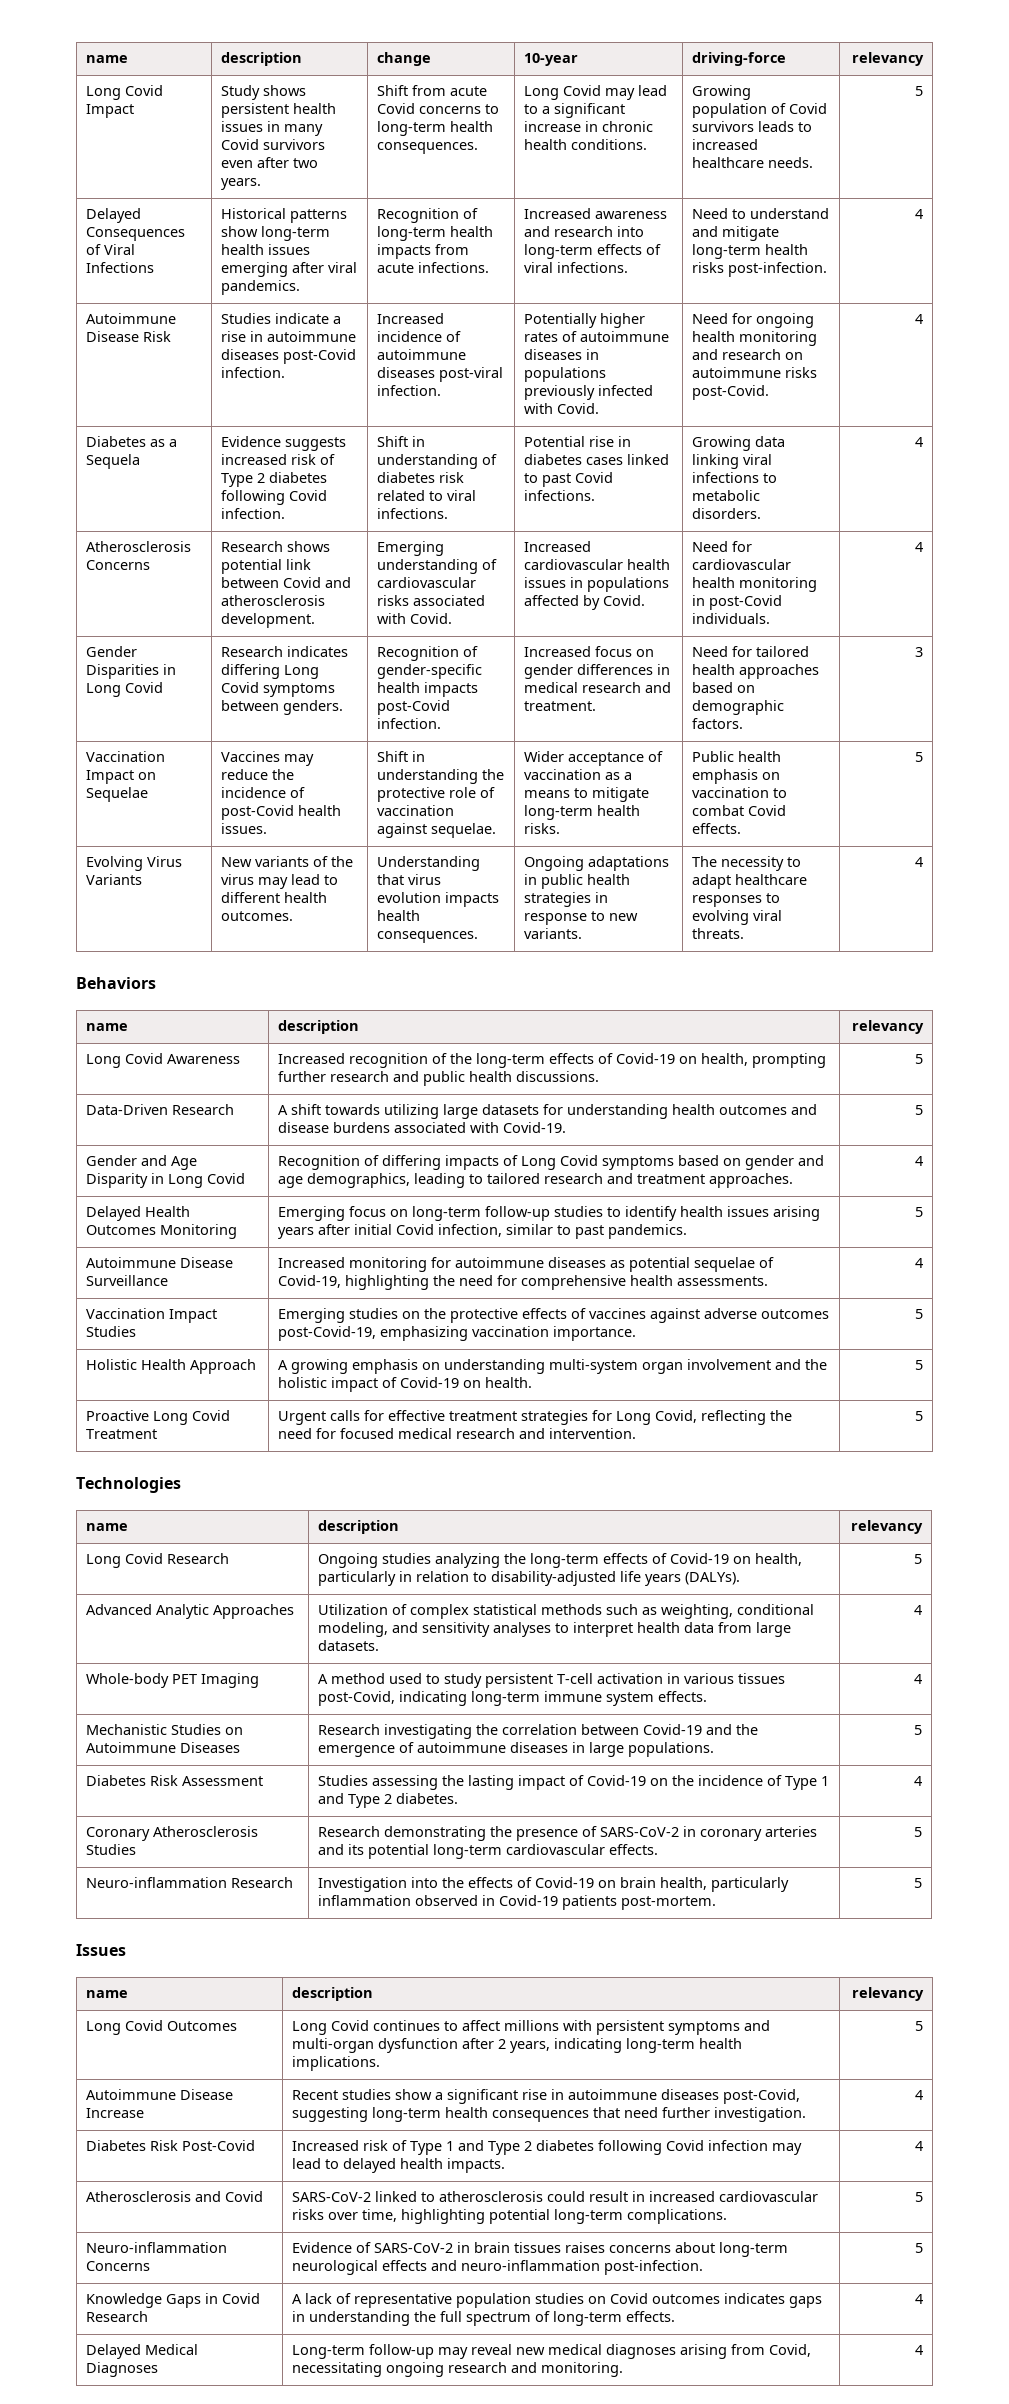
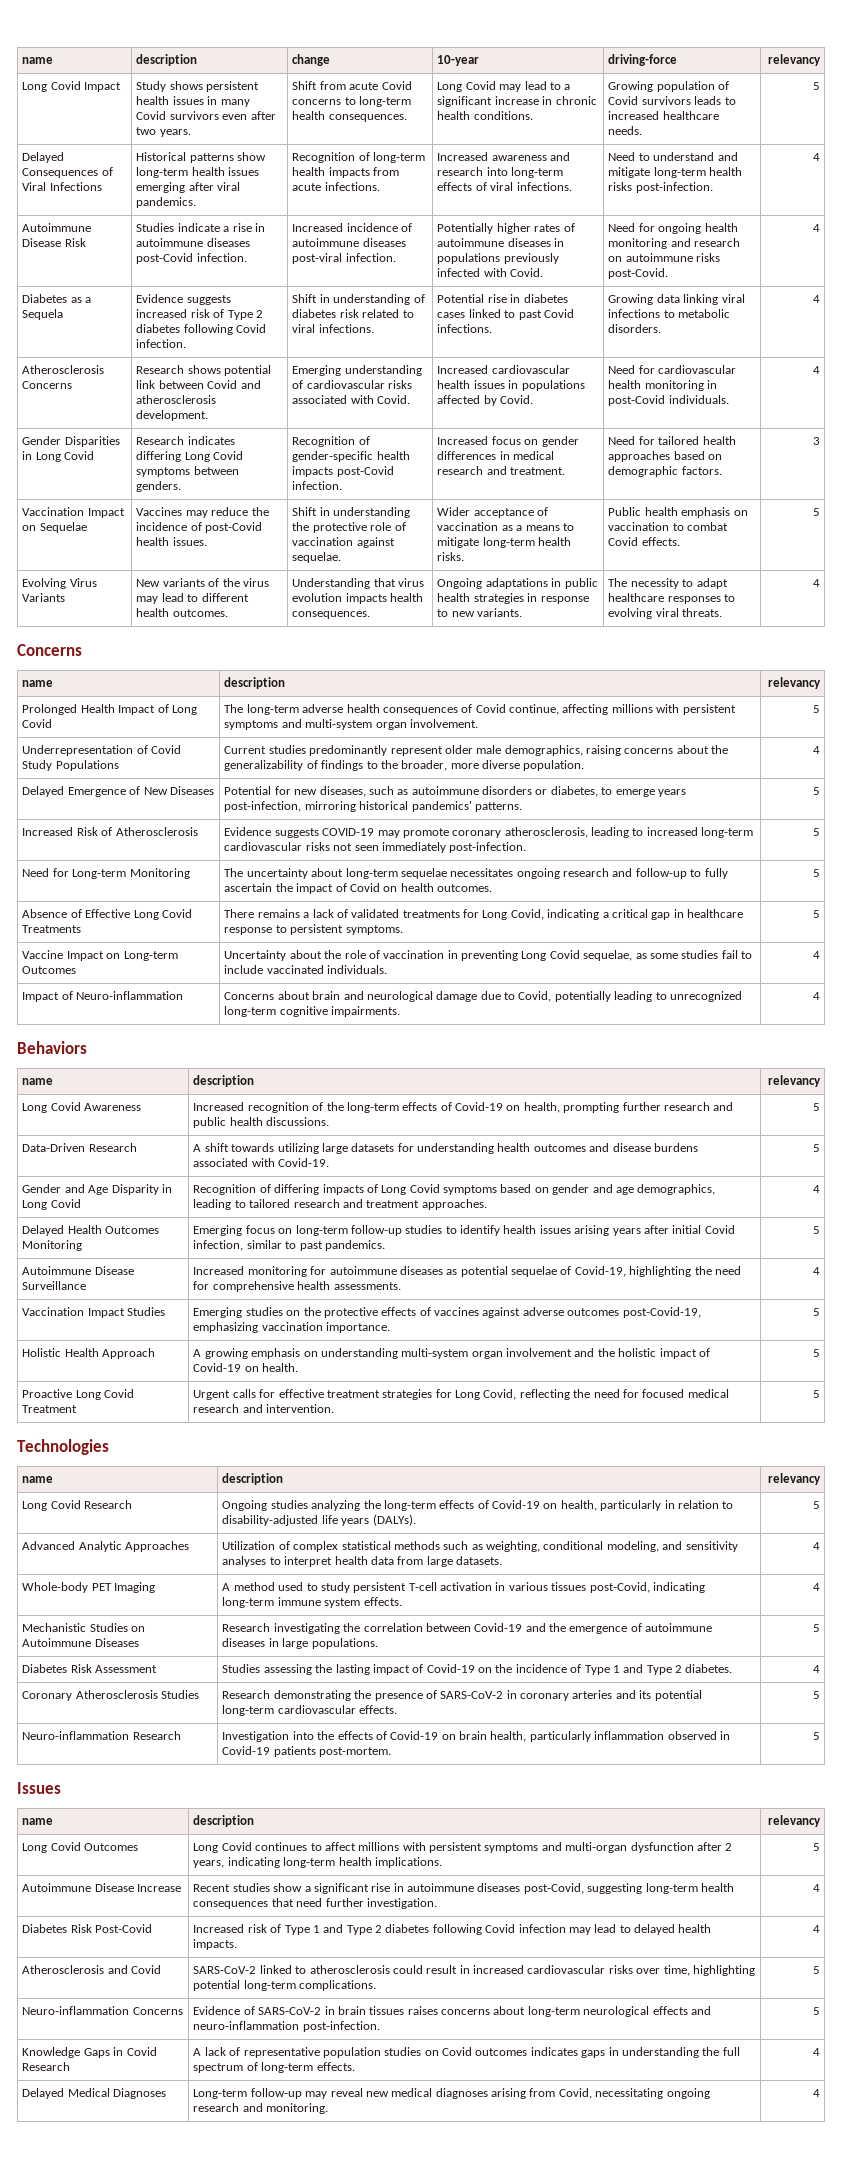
(923, 862) none -> [17,644,82,656] [22,680,54,687] [224,677,286,689] [767,677,821,689] [22,704,197,715] [22,719,53,728] [224,704,736,715] [224,719,478,730] [812,705,820,713] [22,745,182,756] [22,760,119,771] [224,745,729,756] [224,760,585,771] [812,746,820,754] [22,786,214,797] [224,786,686,797] [224,801,522,812] [812,787,820,795] [22,827,198,836] [224,827,754,838] [224,842,527,853] [812,828,820,836] [22,868,190,879] [224,868,728,879] [224,883,493,894] [812,869,820,877] [22,909,192,920] [22,925,82,933] [224,909,744,920] [224,924,403,935] [812,910,820,918] [22,950,178,961] [22,966,77,974] [224,950,753,961] [224,965,388,974] [812,951,820,959] [22,991,184,1002] [224,991,742,1002] [224,1006,401,1017] [812,992,820,1000] // Concerns // name | description | relevancy // Prolonged Health Impact of Long Covid | The long-term adverse health consequences of Covid continue, affecting millions with persistent symptoms and multi-system organ involvement. | 5 // Underrepresentation of Covid Study Populations | Current studies predominantly represent older male demographics, raising concerns about the generalizability of findings to the broader, more diverse population. | 4 // Delayed Emergence of New Diseases | Potential for new diseases, such as autoimmune disorders or diabetes, to emerge years post-infection, mirroring historical pandemics' patterns. | 5 // Increased Risk of Atherosclerosis | Evidence suggests COVID-19 may promote coronary atherosclerosis, leading to increased long-term cardiovascular risks not seen immediately post-infection. | 5 // Need for Long-term Monitoring | The uncertainty about long-term sequelae necessitates ongoing research and follow-up to fully ascertain the impact of Covid on health outcomes. | 5 // Absence of Effective Long Covid Treatments | There remains a lack of validated treatments for Long Covid, indicating a critical gap in healthcare response to persistent symptoms. | 5 // Vaccine Impact on Long-term Outcomes | Uncertainty about the role of vaccination in preventing Long Covid sequelae, as some studies fail to include vaccinated individuals. | 4 // Impact of Neuro-inflammation | Concerns about brain and neurological damage due to Covid, potentially leading to unrecognized long-term cognitive impairments. | 4

